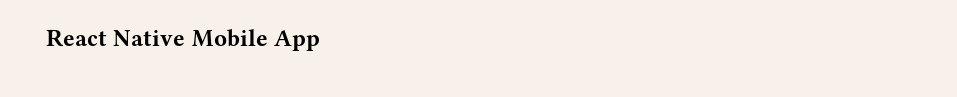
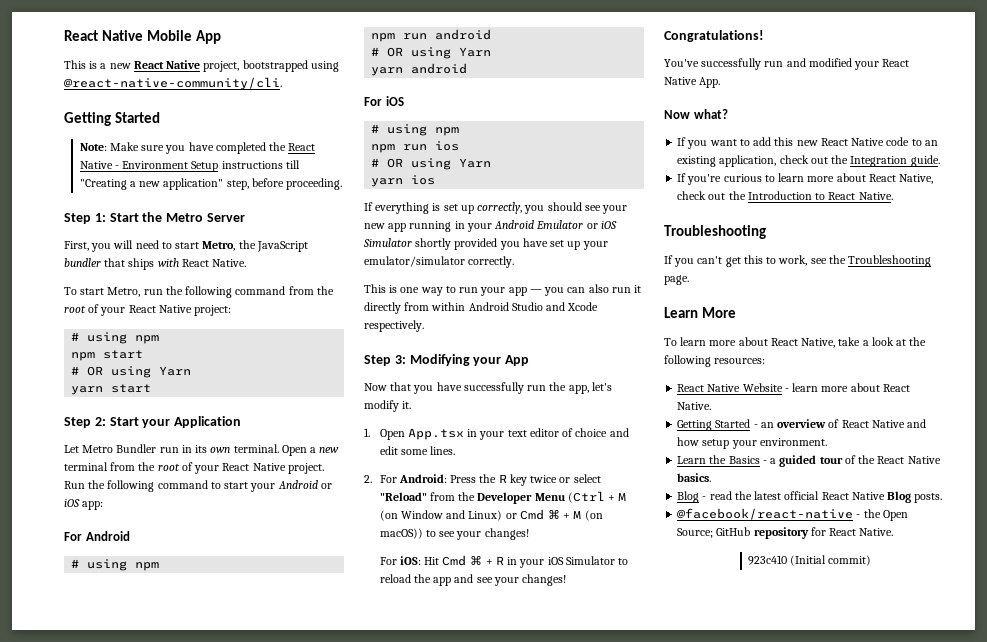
(321, 40) none -> [64,60,339,72] [64,77,282,90] [64,112,160,126] [79,142,316,154] [79,160,300,172] [79,178,343,190] [64,212,245,224] [64,240,308,252] [64,258,247,270] [64,286,334,298] [64,304,232,316] [71,332,160,344] [71,350,144,361] [71,366,192,378] [71,384,152,395] [64,416,242,428] [64,444,340,456] [64,462,324,474] [64,480,332,492] [64,499,104,510] [64,531,130,541] [71,559,160,571] [371,29,492,42] [371,47,492,59] [371,63,468,76] [364,96,404,106] [371,124,460,136] [371,141,460,153] [371,158,492,170] [371,175,436,187] [364,202,628,214] [364,220,617,232] [363,238,608,250] [364,256,515,268] [364,284,642,296] [364,302,599,314] [364,320,424,332] [364,354,530,366] [364,382,612,394] [364,400,412,412] [364,428,629,440] [379,446,456,455] [364,474,601,486] [379,491,627,504] [379,509,603,521] [379,528,529,540] [379,555,629,568] [379,574,567,586] [664,30,764,42] [664,58,910,70] [664,77,721,88] [664,109,728,119] [677,137,938,149] [677,155,940,167] [677,173,934,185] [677,191,893,200] [664,225,766,239] [664,255,932,267] [664,275,689,285] [664,307,736,318] [664,337,927,348] [664,355,766,367] [677,383,910,392] [677,402,712,410] [677,419,927,431] [677,437,827,449] [677,455,941,467] [677,473,712,482] [677,491,943,503] [677,508,908,521] [677,527,894,539] [748,555,872,566] // This is a new React Native project, bootstrapped using @react-native-community/cli. // Getting Started // Note: Make sure you have completed the React Native - Environment Setup instructions till "Creating a new application" step, before proceeding. // Step 1: Start the Metro Server // First, you will need to start Metro, the JavaScript bundler that ships with React Native. // To start Metro, run the following command from the root of your React Native project: // # using npm // npm start // # OR using Yarn // yarn start // Step 2: Start your Application // Let Metro Bundler run in its own terminal. Open a new terminal from the root of your React Native project. Run the following command to start your Android or iOS app: // For Android // # using npm // npm run android // # OR using Yarn // yarn android // For iOS // # using npm // npm run ios // # OR using Yarn // yarn ios // If everything is set up correctly, you should see your new app running in your Android Emulator or iOS Simulator shortly provided you have set up your emulator/simulator correctly. // This is one way to run your app — you can also run it directly from within Android Studio and Xcode respectively. // Step 3: Modifying your App // Now that you have successfully run the app, let's modify it. // 1. Open App.tsx in your text editor of choice and edit some lines. // 2. For Android: Press the R key twice or select "Reload" from the Developer Menu (Ctrl + M (on Window and Linux) or Cmd ⌘ + M (on macOS)) to see your changes! // For iOS: Hit Cmd ⌘ + R in your iOS Simulator to reload the app and see your changes! // Congratulations! // You've successfully run and modified your React Native App. // Now what? // If you want to add this new React Native code to an existing application, check out the Integration guide. // If you're curious to learn more about React Native, check out the Introduction to React Native. // Troubleshooting // If you can't get this to work, see the Troubleshooting page. // Learn More // To learn more about React Native, take a look at the following resources: // React Native Website - learn more about React Native. // Getting Started - an overview of React Native and how setup your environment. // Learn the Basics - a guided tour of the React Native basics. // Blog - read the latest official React Native Blog posts. // @facebook/react-native - the Open Source; GitHub repository for React Native. // 923c410 (Initial commit)

